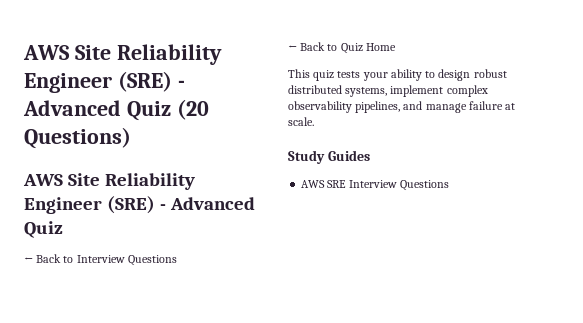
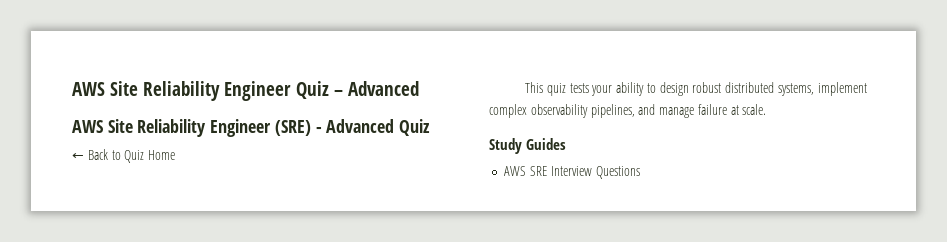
[23,44,222,65] [24,71,185,93] [23,99,209,121] [24,127,131,149] [23,173,195,190] [24,196,255,214] [24,221,63,238] [24,254,177,266] AWS Site Reliability Engineer (SRE) - Advanced Quiz (20 Questions) // AWS Site Reliability Engineer (SRE) - Advanced Quiz // ← Back to Interview Questions -> [72,81,419,101] [72,119,431,137] AWS Site Reliability Engineer Quiz – Advanced // AWS Site Reliability Engineer (SRE) - Advanced Quiz

